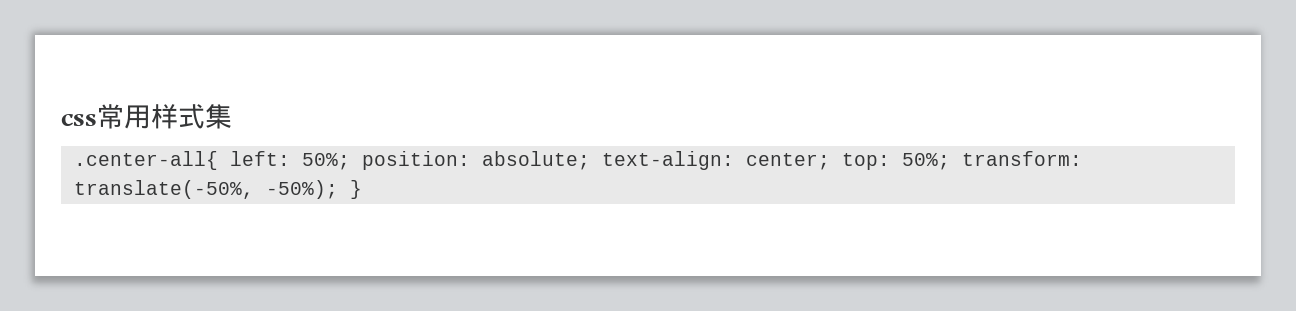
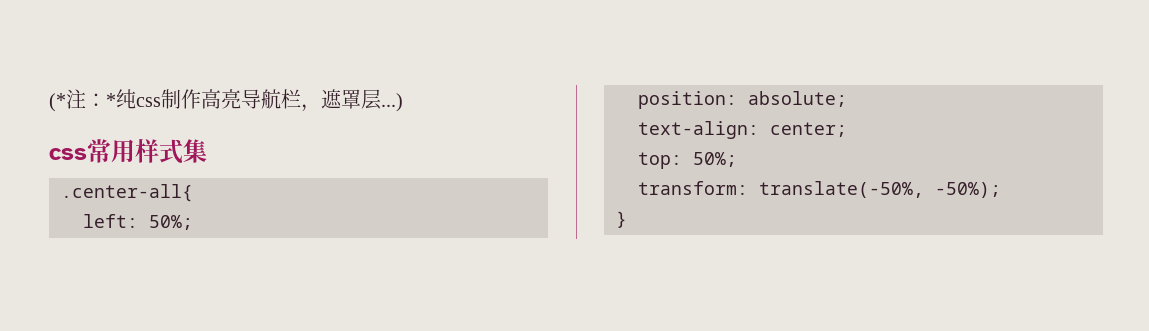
(61, 120) none -> [49,89,403,112] (*注：*纯css制作高亮导航栏，遮罩层...) //
(218, 160) none -> (193, 193) //
(350, 161) none -> (193, 222) //
(590, 160) none -> (847, 99) //
(830, 161) none -> (847, 129) //
(950, 161) none -> (737, 159) //
(338, 189) none -> (1001, 190) //

